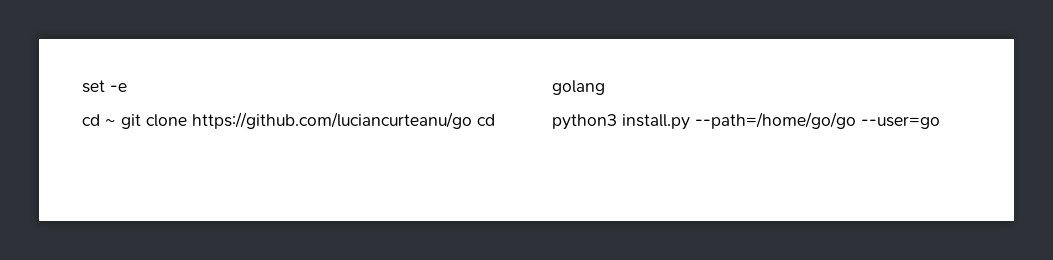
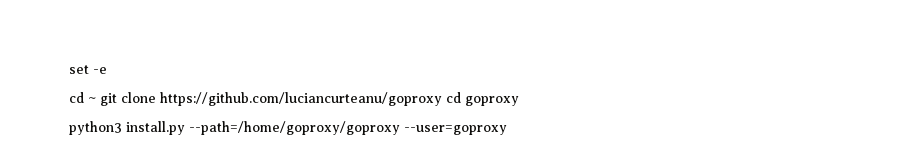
[192,112,495,129] [552,80,605,95] https://github.com/luciancurteanu/go cd golang -> [160,92,519,106] https://github.com/luciancurteanu/goproxy cd goproxy
[695,112,940,129] --path=/home/go/go --user=go -> [189,121,507,135] --path=/home/goproxy/goproxy --user=goproxy

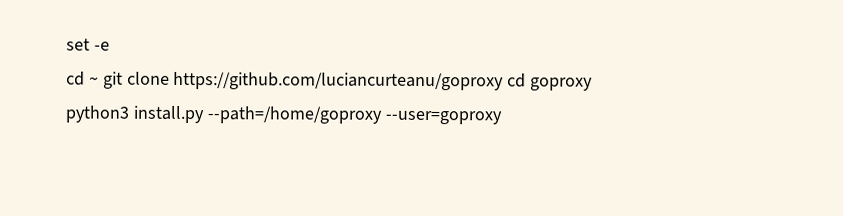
[189,121,400,135] --path=/home/goproxy/goproxy -> [206,106,383,124] --path=/home/goproxy

